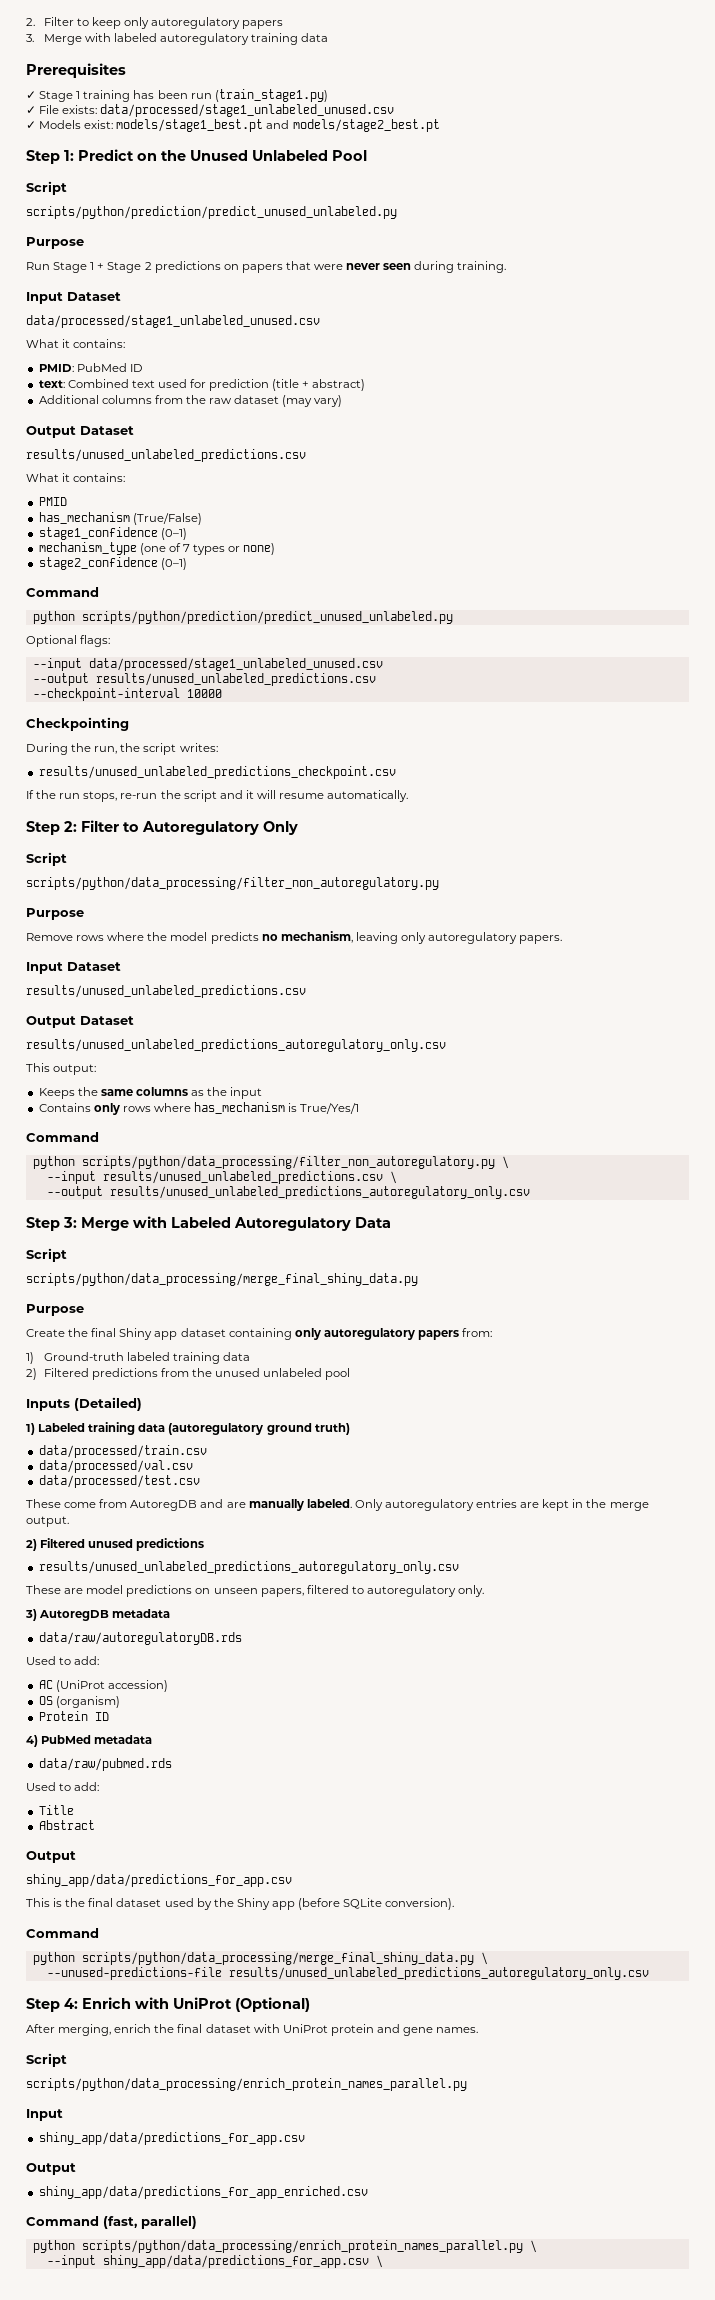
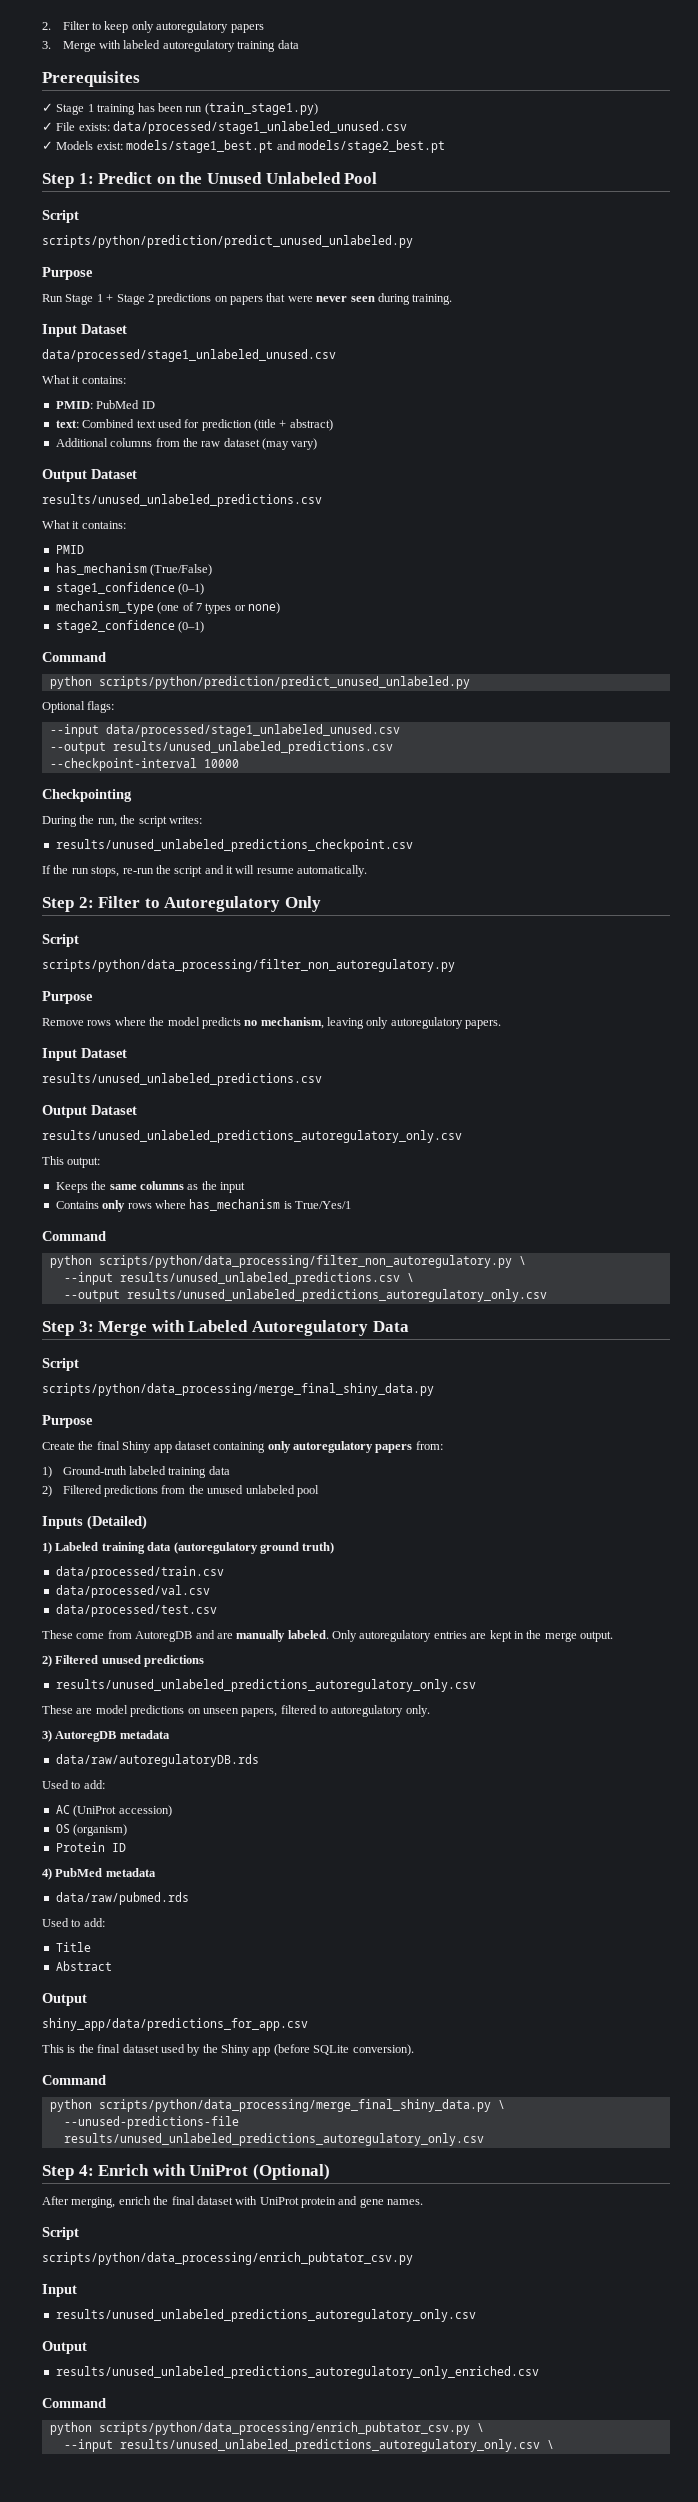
[26,2078,467,2091] scripts/python/data_processing/enrich_protein_names_parallel.py -> [42,2252,413,2265] scripts/python/data_processing/enrich_pubtator_csv.py
[38,2132,305,2145] [26,2163,76,2175] [38,2186,368,2199] [26,2216,197,2229] [32,2240,537,2253] [46,2255,369,2268] shiny_app/data/predictions_for_app.csv // Output // shiny_app/data/predictions_for_app_enriched.csv // Command (fast, parallel) // python scripts/python/data_processing/enrich_protein_names_parallel.py \ // --input shiny_app/data/predictions_for_app.csv -> [55,2309,476,2322] [42,2341,87,2354] [55,2366,539,2379] [42,2398,106,2408] [49,2422,484,2435] [63,2439,540,2452] results/unused_unlabeled_predictions_autoregulatory_only.csv // Output // results/unused_unlabeled_predictions_autoregulatory_only_enriched.csv // Command // python scripts/python/data_processing/enrich_pubtator_csv.py \ // --input results/unused_unlabeled_predictions_autoregulatory_only.csv

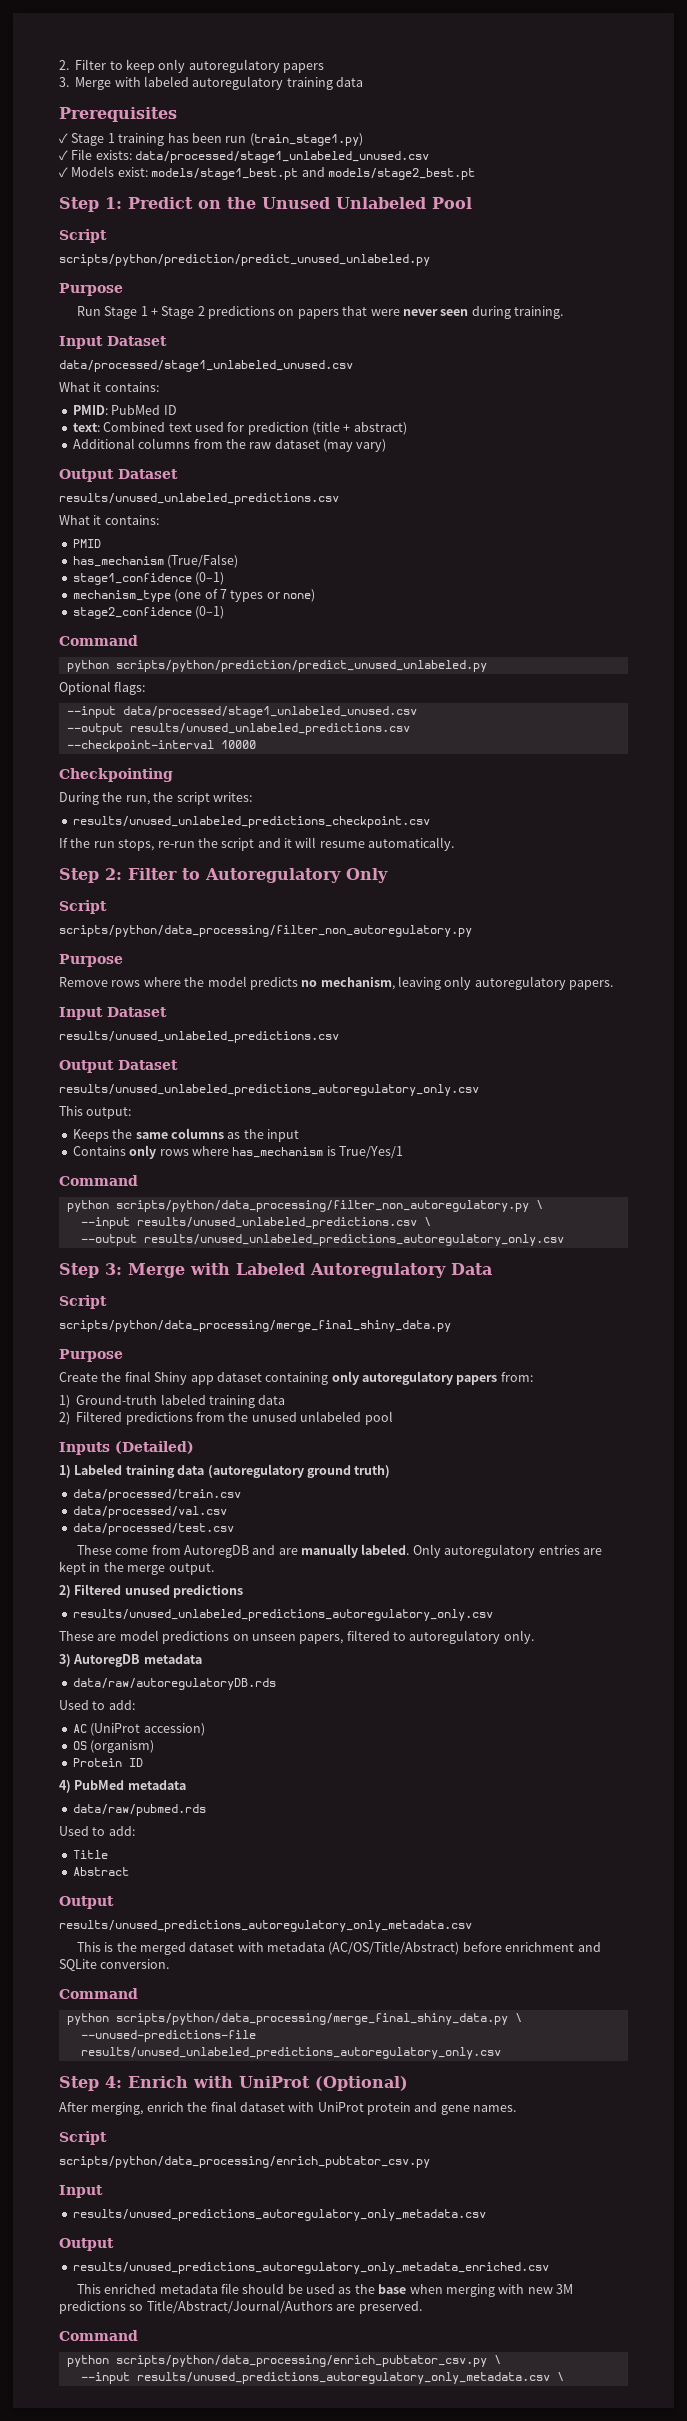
[42,2018,308,2031] shiny_app/data/predictions_for_app.csv -> [59,1920,472,1932] results/unused_predictions_autoregulatory_only_metadata.csv
[97,2044,414,2056] final dataset used by the Shiny app (before SQLite conversion). -> [139,1941,601,1955] [59,1959,170,1971] merged dataset with metadata (AC/OS/Title/Abstract) before enrichment and SQLite conversion.
[55,2309,476,2322] [42,2341,87,2354] [55,2366,539,2379] results/unused_unlabeled_predictions_autoregulatory_only.csv // Output // results/unused_unlabeled_predictions_autoregulatory_only_enriched.csv -> [72,2209,486,2221] [59,2238,114,2251] [72,2262,549,2274] [76,2283,574,2297] [59,2300,422,2314] results/unused_predictions_autoregulatory_only_metadata.csv // Output // results/unused_predictions_autoregulatory_only_metadata_enriched.csv // This enriched metadata file should be used as the base when merging with new 3M predictions so Title/Abstract/Journal/Authors are preserved.
[119,2439,540,2452] results/unused_unlabeled_predictions_autoregulatory_only.csv -> [136,2372,550,2384] results/unused_predictions_autoregulatory_only_metadata.csv

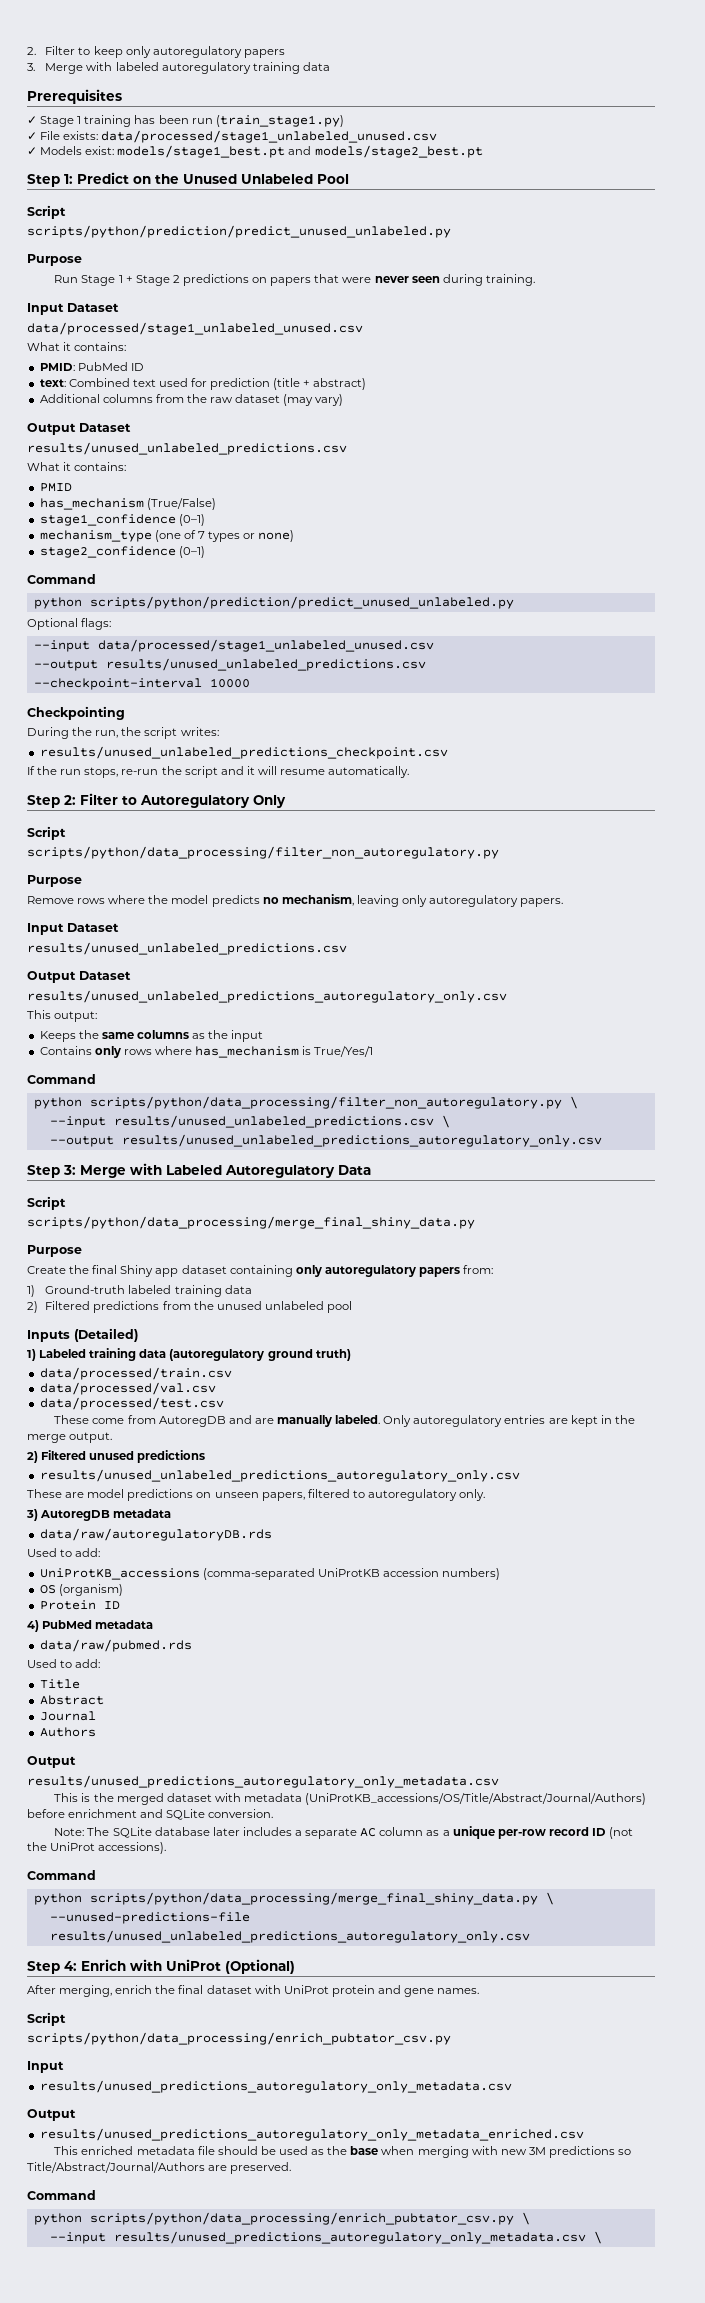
[72,1723,205,1736] AC (UniProt accession) -> [39,1568,501,1580] UniProtKB_accessions (comma-separated UniProtKB accession numbers)
(129, 1871) none -> [39,1711,96,1721] [39,1727,96,1737] // Journal // Authors
[328,1941,460,1955] (AC/OS/Title/Abstract) -> [305,1793,647,1805] (UniProtKB_accessions/OS/Title/Abstract/Journal/Authors)
(170, 1964) none -> [54,1826,634,1839] [27,1842,167,1854] // Note: The SQLite database later includes a separate AC column as a unique per-row record ID (not the UniProt accessions).

